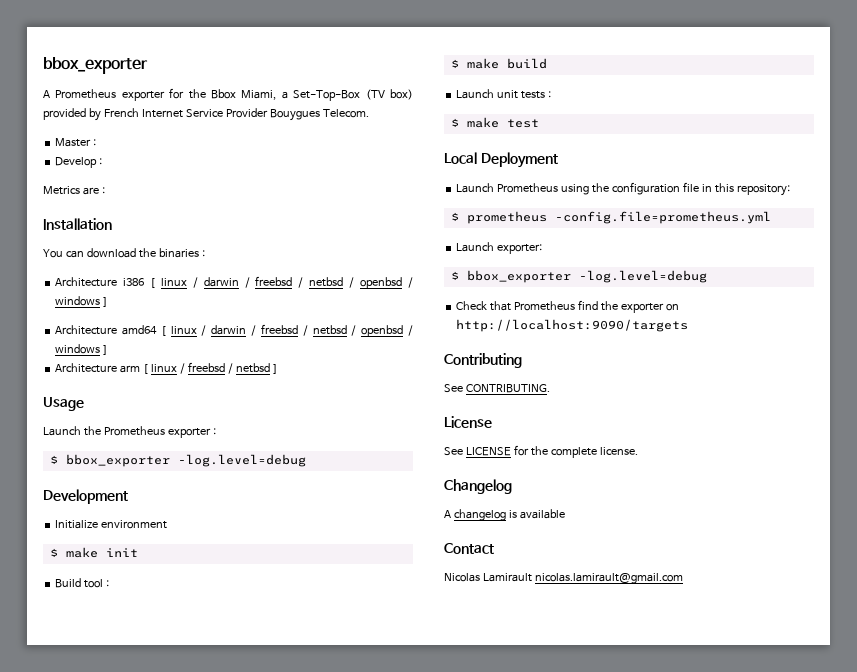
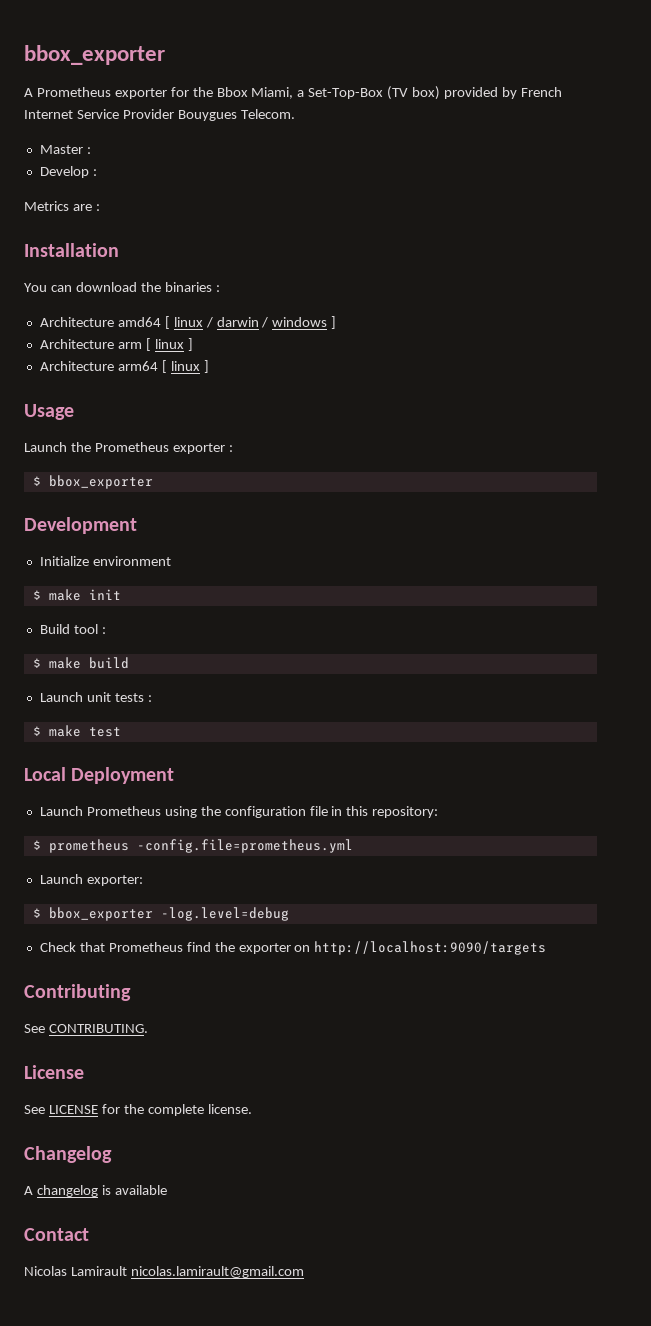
[55,276,414,289] [55,296,109,307] // Architecture i386 [ linux / darwin / freebsd / netbsd / openbsd / windows ] -> (220, 288) none
[260,324,413,337] freebsd / netbsd / openbsd / -> (269, 322) none
[179,362,270,374] / freebsd / netbsd -> [187,338,193,351] [39,360,200,373] ] // Architecture arm64 [ linux
[177,454,306,467] -log.level=debug -> (153, 482) none

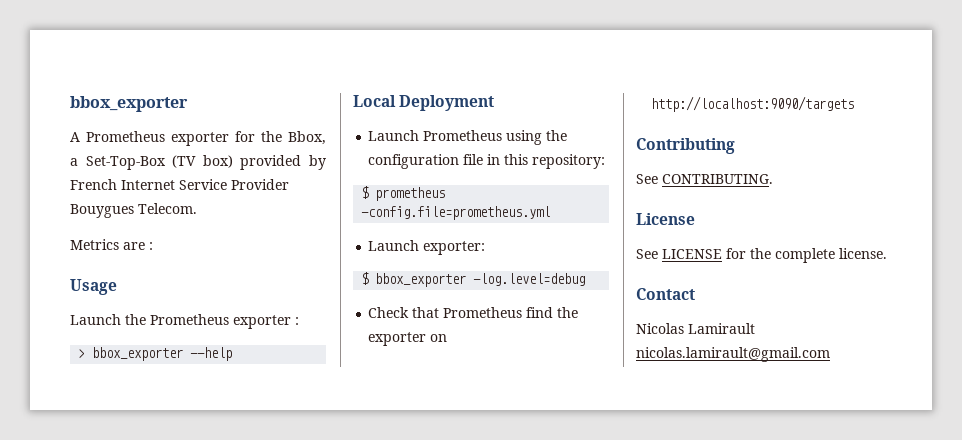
[216,87,294,99] Bbox Miami, -> [288,131,326,145] Bbox,
[39,145,91,154] [39,166,97,178] // Master : // Develop : -> (197, 208) none
[24,243,119,257] [24,282,220,292] [39,316,337,329] [39,338,193,351] [39,360,209,373] // Installation // You can download the binaries : // Architecture amd64 [ linux / darwin / windows ] // Architecture arm [ linux ] // Architecture arm64 [ linux ] -> (153, 246) none
[32,475,153,489] [24,517,137,534] [39,556,171,566] [32,589,121,601] [39,624,106,634] [32,657,129,669] [39,692,152,702] [32,725,121,737] $ bbox_exporter // Development // Initialize environment // $ make init // Build tool : // $ make build // Launch unit tests : // $ make test -> [78,347,233,361] > bbox_exporter --help
[24,1146,112,1163] [24,1185,167,1197] // Changelog // A changelog is available -> (887, 253) none

